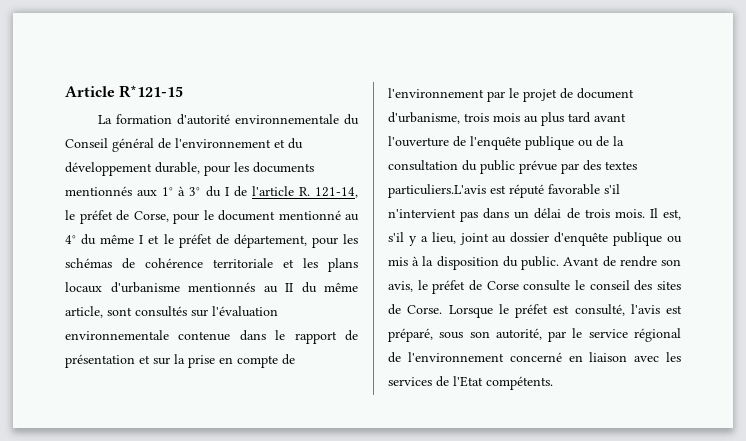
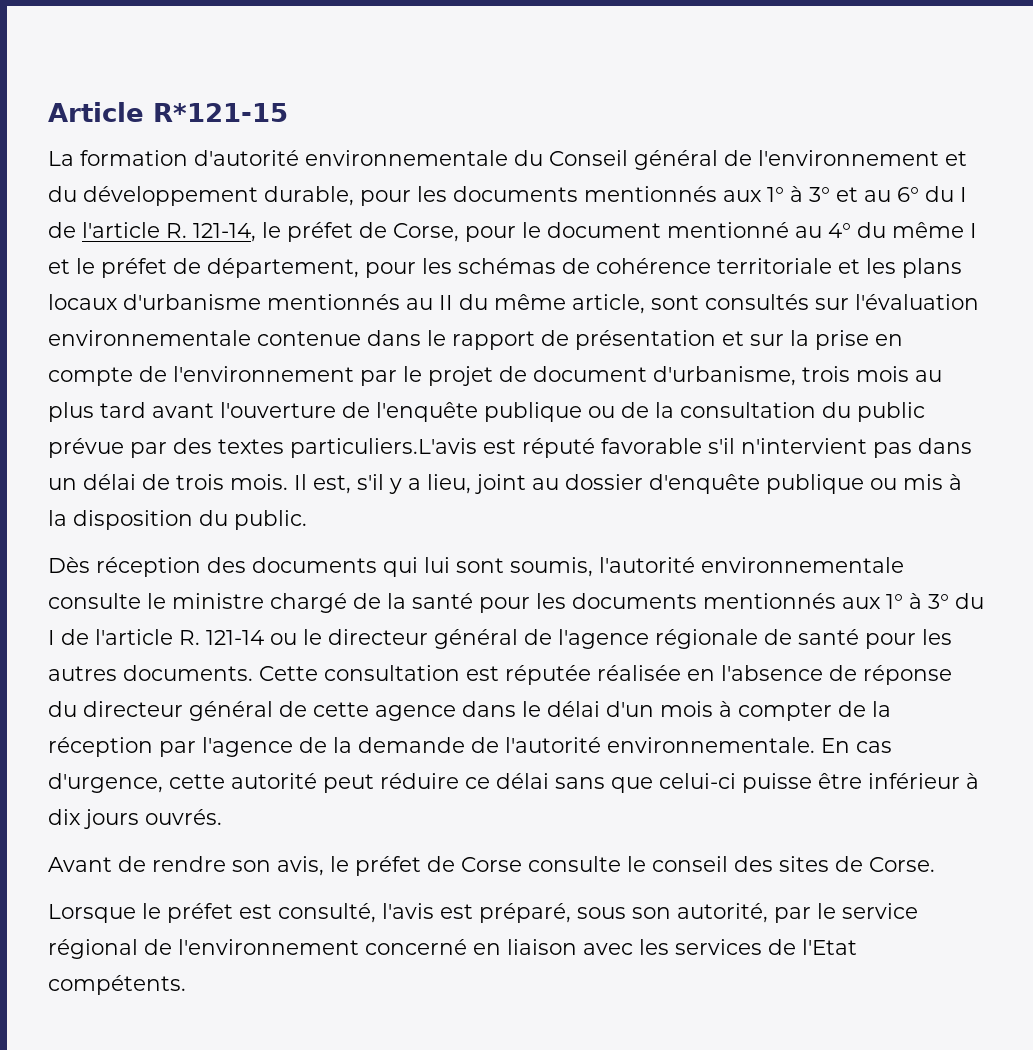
(201, 191) none -> [836,187,919,202] et au 6°
(560, 263) none -> [48,557,904,577] [48,593,984,613] [48,629,952,649] [48,665,952,685] [48,701,891,721] [48,737,892,757] [48,773,979,793] [48,809,222,829] // Dès réception des documents qui lui sont soumis, l'autorité environnementale consulte le ministre chargé de la santé pour les documents mentionnés aux 1° à 3° du I de l'article R. 121-14 ou le directeur général de l'agence régionale de santé pour les autres documents. Cette consultation est réputée réalisée en l'absence de réponse du directeur général de cette agence dans le délai d'un mois à compter de la réception par l'agence de la demande de l'autorité environnementale. En cas d'urgence, cette autorité peut réduire ce délai sans que celui-ci puisse être inférieur à dix jours ouvrés. //
(443, 309) none -> (935, 864) //

